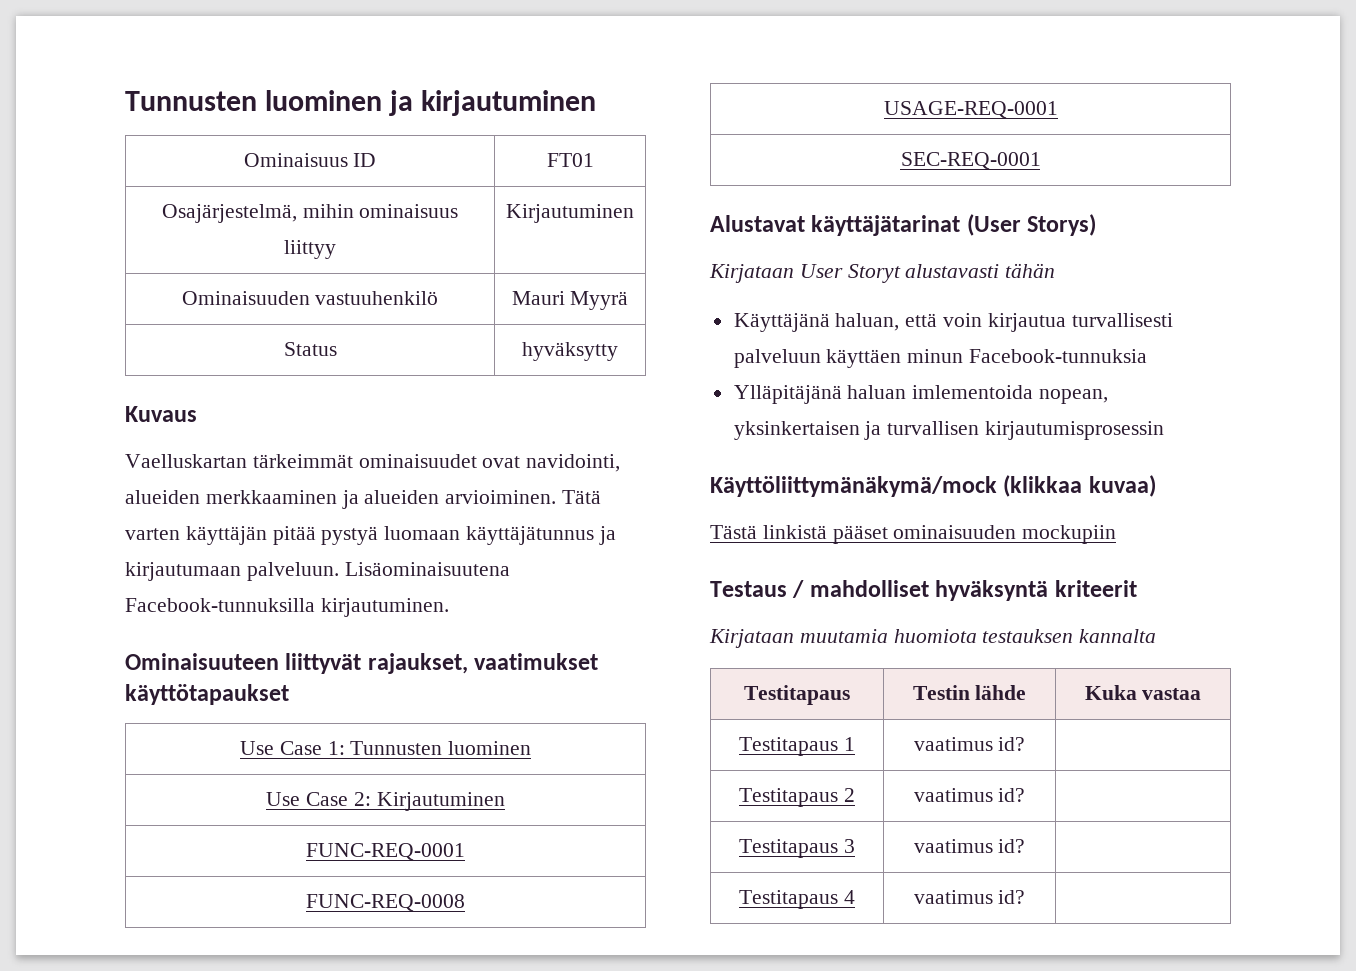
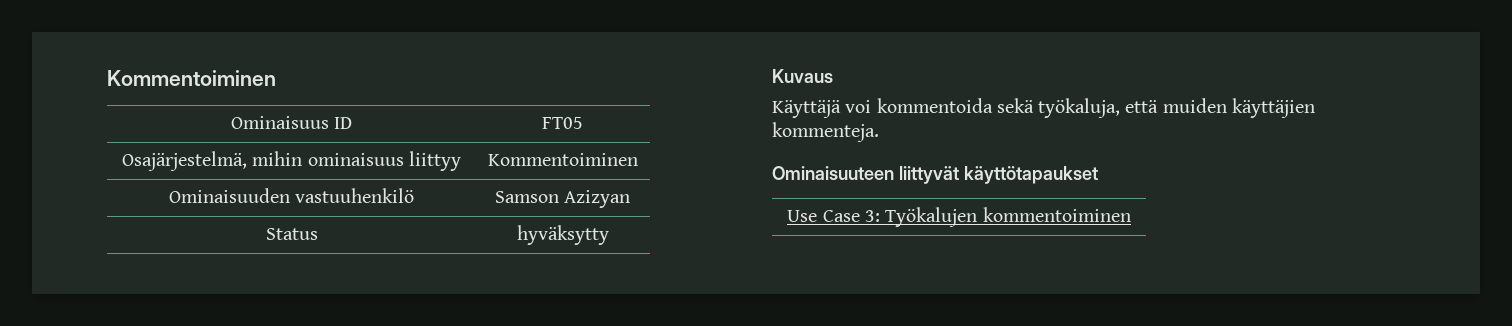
[125,90,597,116] Tunnusten luominen ja kirjautuminen -> [107,70,276,86] Kommentoiminen
[546,153,594,167] FT01 -> [542,117,583,129] FT05
[506,204,634,223] Kirjautuminen -> [487,153,638,166] Kommentoiminen
[511,291,629,310] Mauri Myyrä -> [494,190,631,208] Samson Azizyan
[125,454,621,472] [125,490,602,509] [125,526,616,545] [125,562,510,581] [125,598,449,617] Vaelluskartan tärkeimmät ominaisuudet ovat navidointi, alueiden merkkaaminen ja alueiden arvioiminen. Tätä varten käyttäjän pitää pystyä luomaan käyttäjätunnus ja kirjautumaan palveluun. Lisäominaisuutena Facebook-tunnuksilla kirjautuminen. -> [772,98,1315,118] [772,122,879,142] Käyttäjä voi kommentoida sekä työkaluja, että muiden käyttäjien kommenteja.
[367,653,599,674] rajaukset, vaatimukset -> (959, 175) none
[327,741,532,755] [266,792,505,811] [306,843,465,860] [306,894,465,911] [883,101,1058,118] [900,152,1041,169] [710,214,1097,236] [709,263,1056,283] [733,313,1173,332] [733,349,1148,368] [733,385,1109,404] [733,421,1165,440] [710,475,1156,497] [710,525,1117,544] [710,580,1137,601] [709,629,1157,648] [744,685,850,705] [912,685,1027,700] [1084,685,1202,700] [739,737,855,756] [913,737,1026,751] [739,788,855,807] [913,788,1026,802] [739,839,855,858] [913,839,1026,853] [739,890,855,909] [913,890,1026,904] 1: Tunnusten luominen // Use Case 2: Kirjautuminen // FUNC-REQ-0001 // FUNC-REQ-0008 // USAGE-REQ-0001 // SEC-REQ-0001 // Alustavat käyttäjätarinat (User Storys) // Kirjataan User Storyt alustavasti tähän // Käyttäjänä haluan, että voin kirjautua turvallisesti palveluun käyttäen minun Facebook-tunnuksia // Ylläpitäjänä haluan imlementoida nopean, yksinkertaisen ja turvallisen kirjautumisprosessin // Käyttöliittymänäkymä/mock (klikkaa kuvaa) // Tästä linkistä pääset ominaisuuden mockupiin // Testaus / mahdolliset hyväksyntä kriteerit // Kirjataan muutamia huomiota testauksen kannalta // Testitapaus | Testin lähde | Kuka vastaa // Testitapaus 1 | vaatimus id? | // Testitapaus 2 | vaatimus id? | // Testitapaus 3 | vaatimus id? | // Testitapaus 4 | vaatimus id? | -> [865,207,1131,227] 3: Työkalujen kommentoiminen

